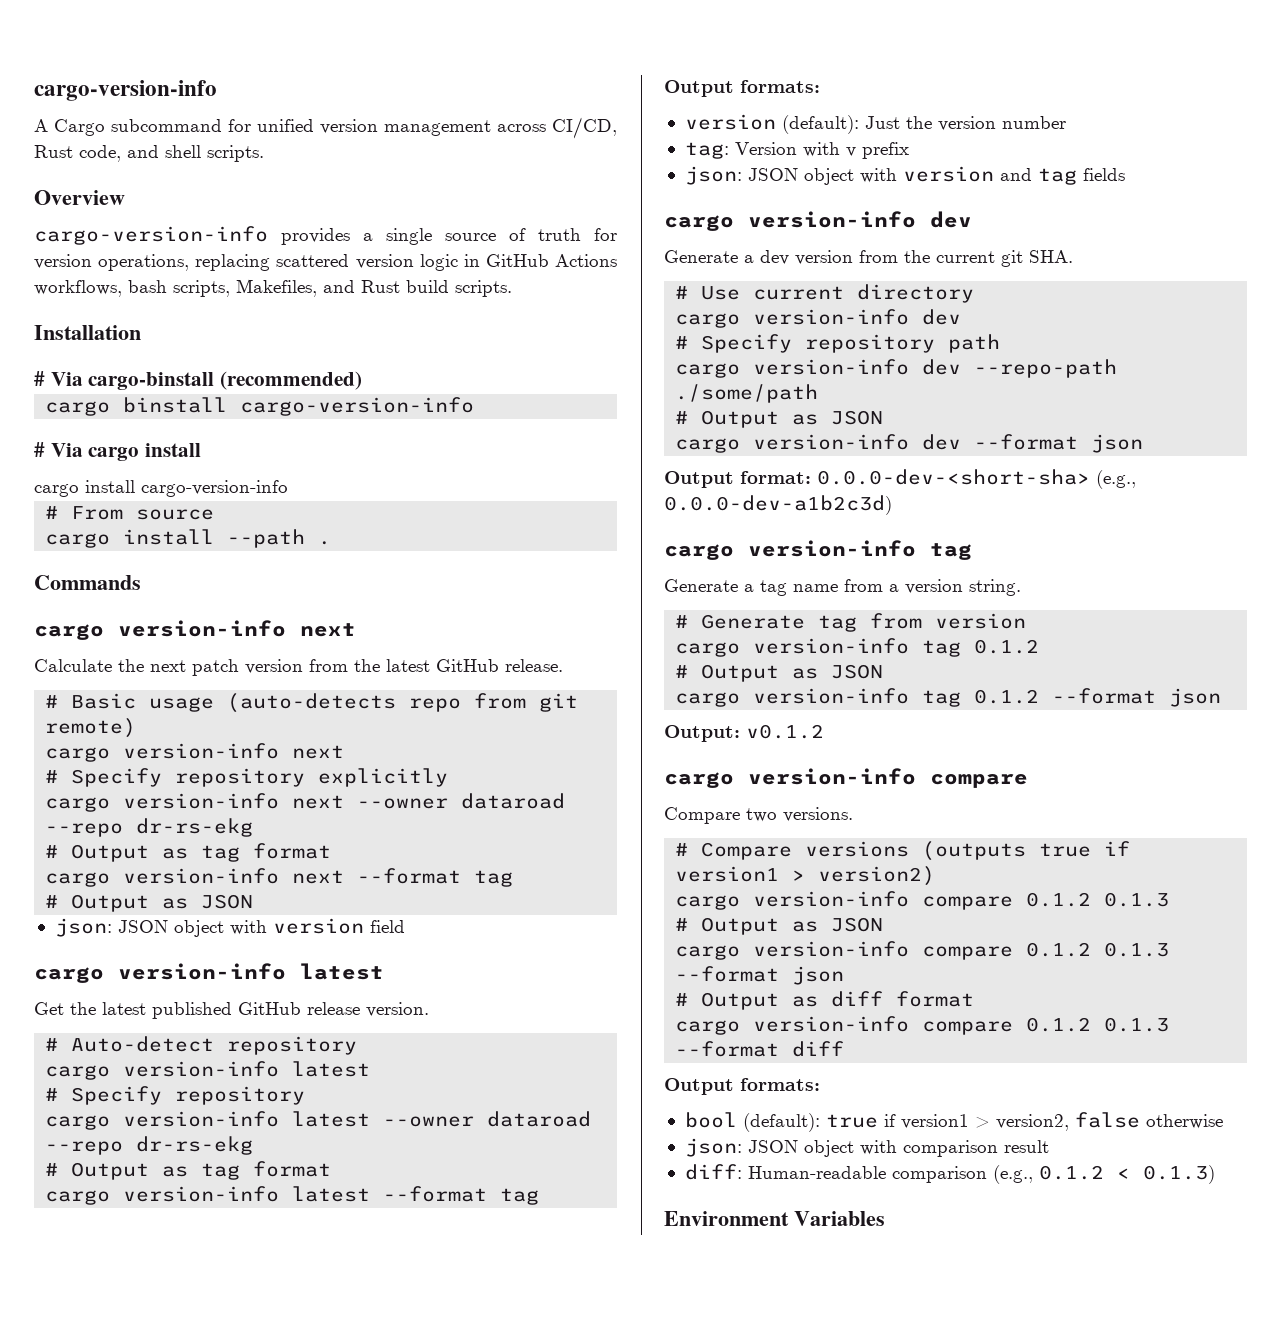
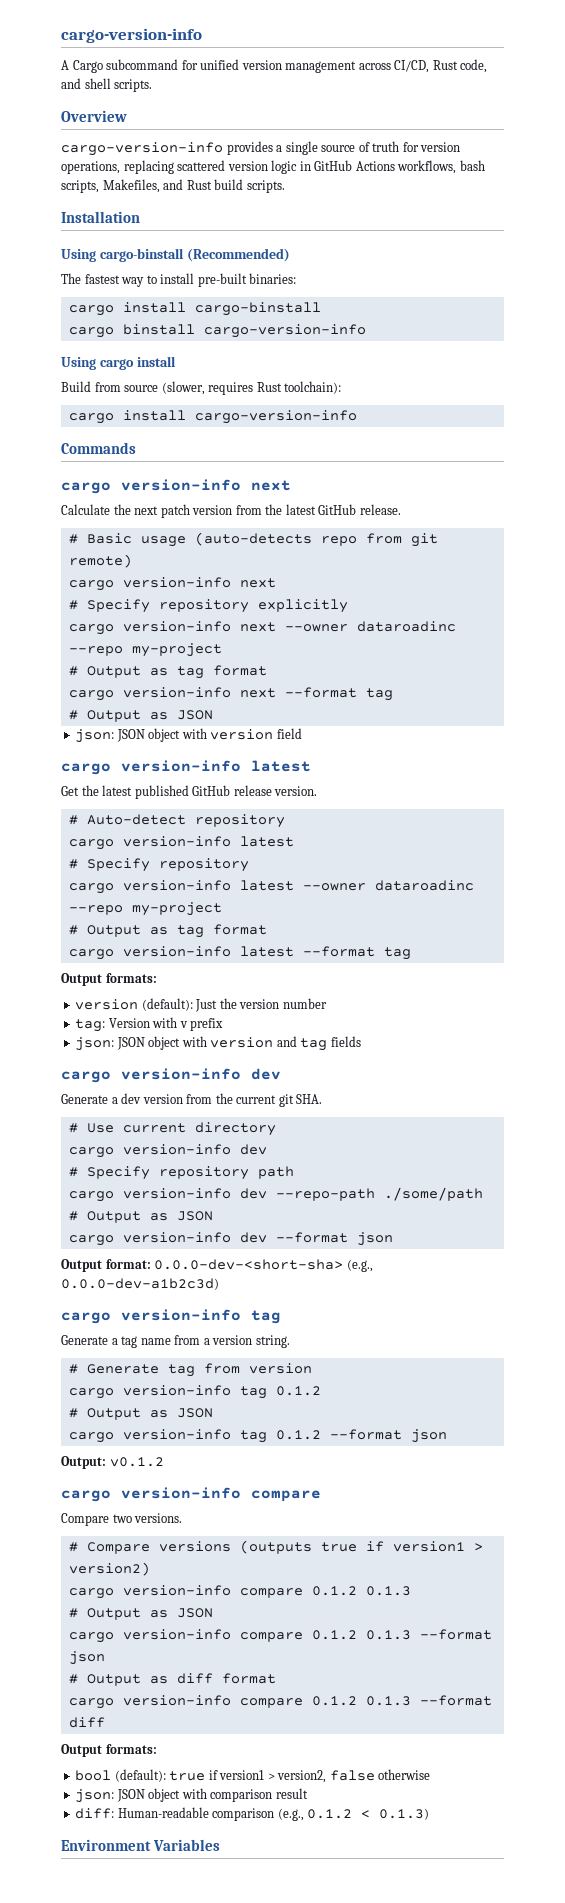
[34,371,363,390] # Via cargo-binstall (recommended) -> [61,248,290,262] [61,273,297,287] [68,302,321,316] Using cargo-binstall (Recommended) // The fastest way to install pre-built binaries: // cargo install cargo-binstall
[34,442,83,457] # Via -> [61,357,96,370] Using
[34,480,288,497] [45,506,215,520] [45,529,332,548] cargo install cargo-version-info // # From source // cargo install --path . -> [61,381,342,395] [68,410,357,424] Build from source (slower, requires Rust toolchain): // cargo install cargo-version-info
[461,793,566,809] [45,818,254,837] dataroad --repo dr-rs-ekg -> [356,621,456,632] [68,643,222,657] dataroadinc --repo my-project
[487,1111,592,1127] [45,1136,254,1155] dataroad --repo dr-rs-ekg -> [374,880,474,891] [68,902,222,916] dataroadinc --repo my-project

